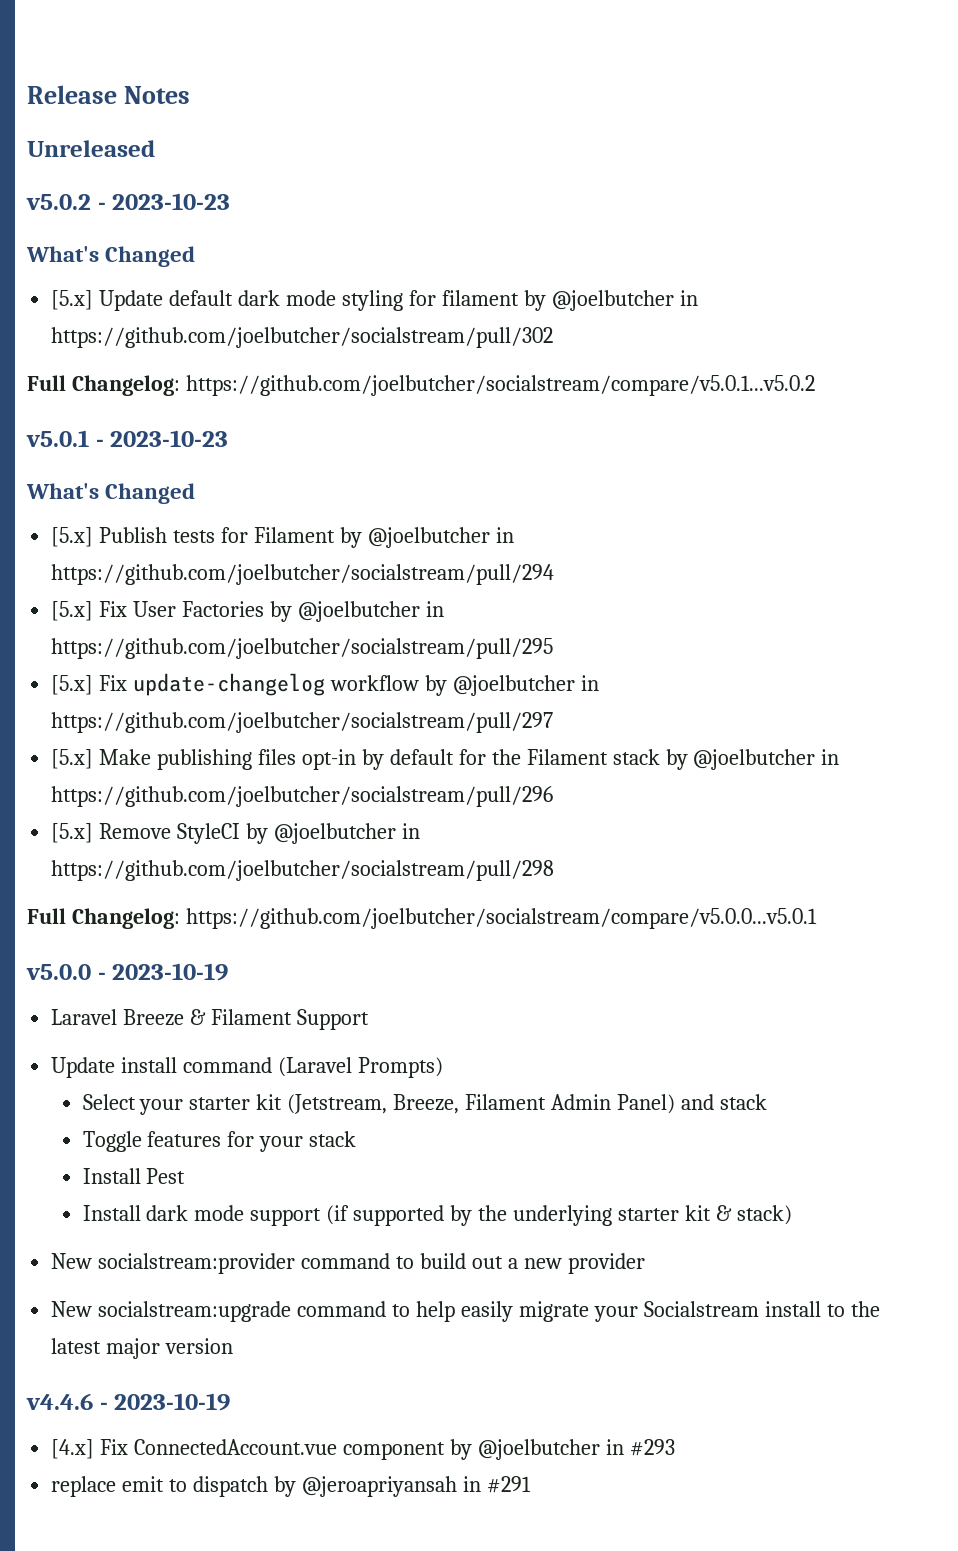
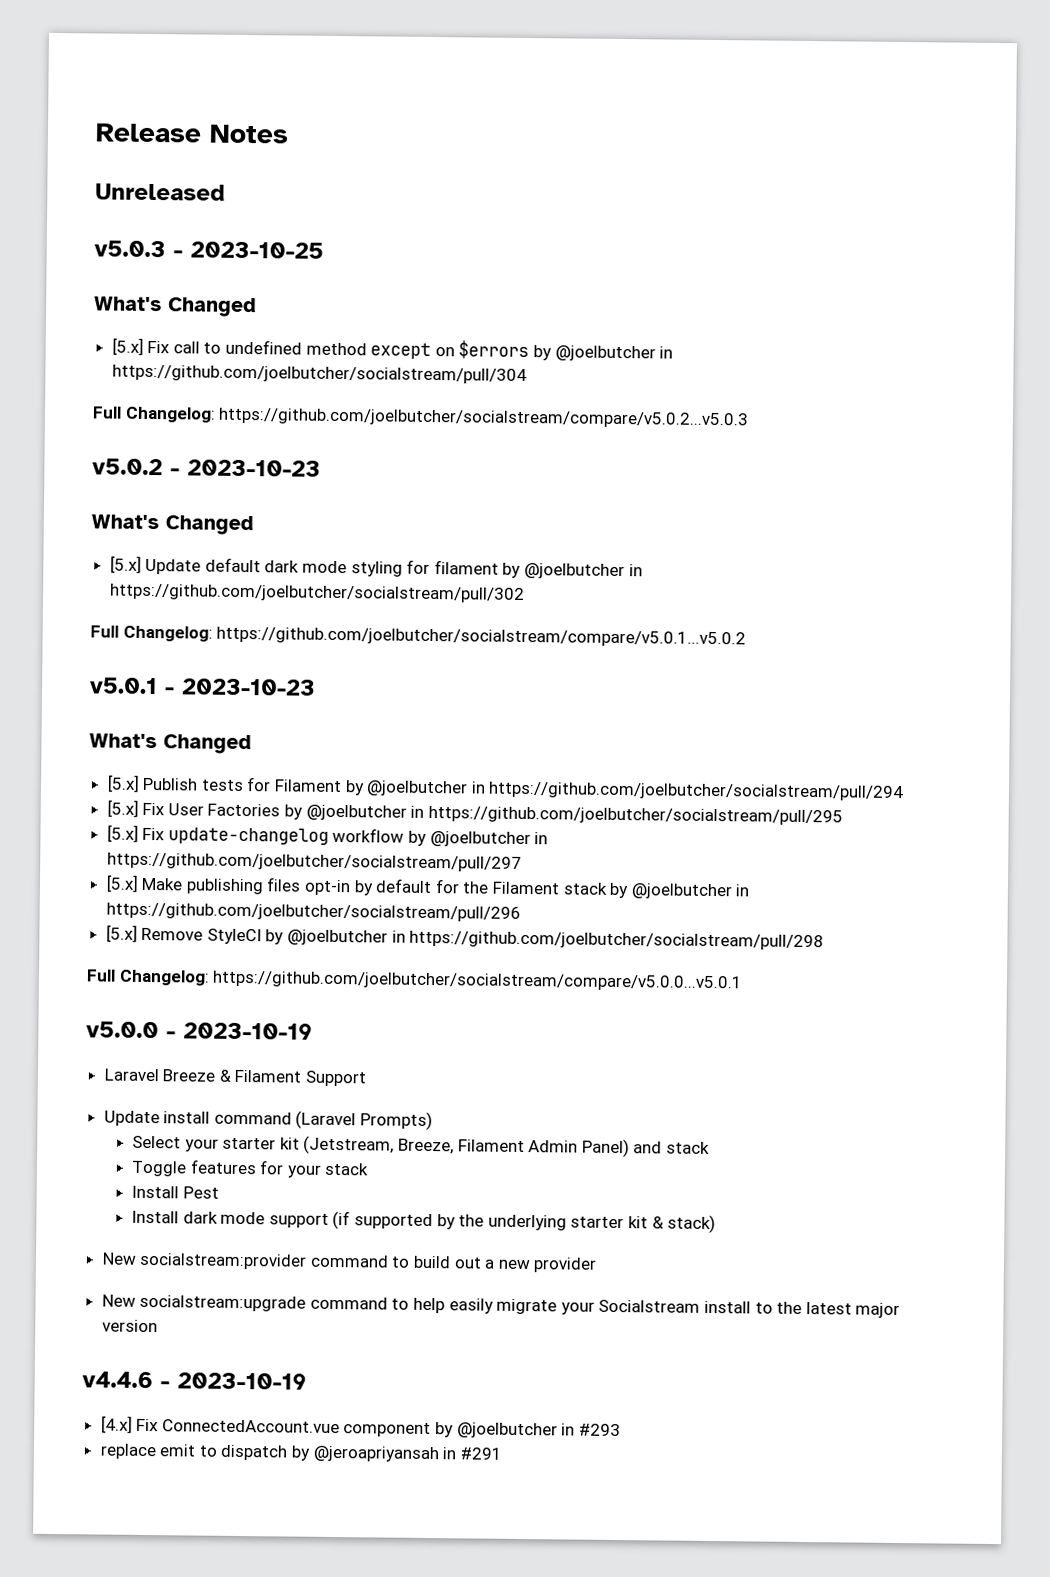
(155, 148) none -> [94,240,324,259] [94,296,257,318] [111,337,674,362] [111,364,527,384] [92,406,750,429] // v5.0.3 - 2023-10-25 // What's Changed // [5.x] Fix call to undefined method except on $errors by @joelbutcher in https://github.com/joelbutcher/socialstream/pull/304 // Full Changelog: https://github.com/joelbutcher/socialstream/compare/v5.0.2...v5.0.3

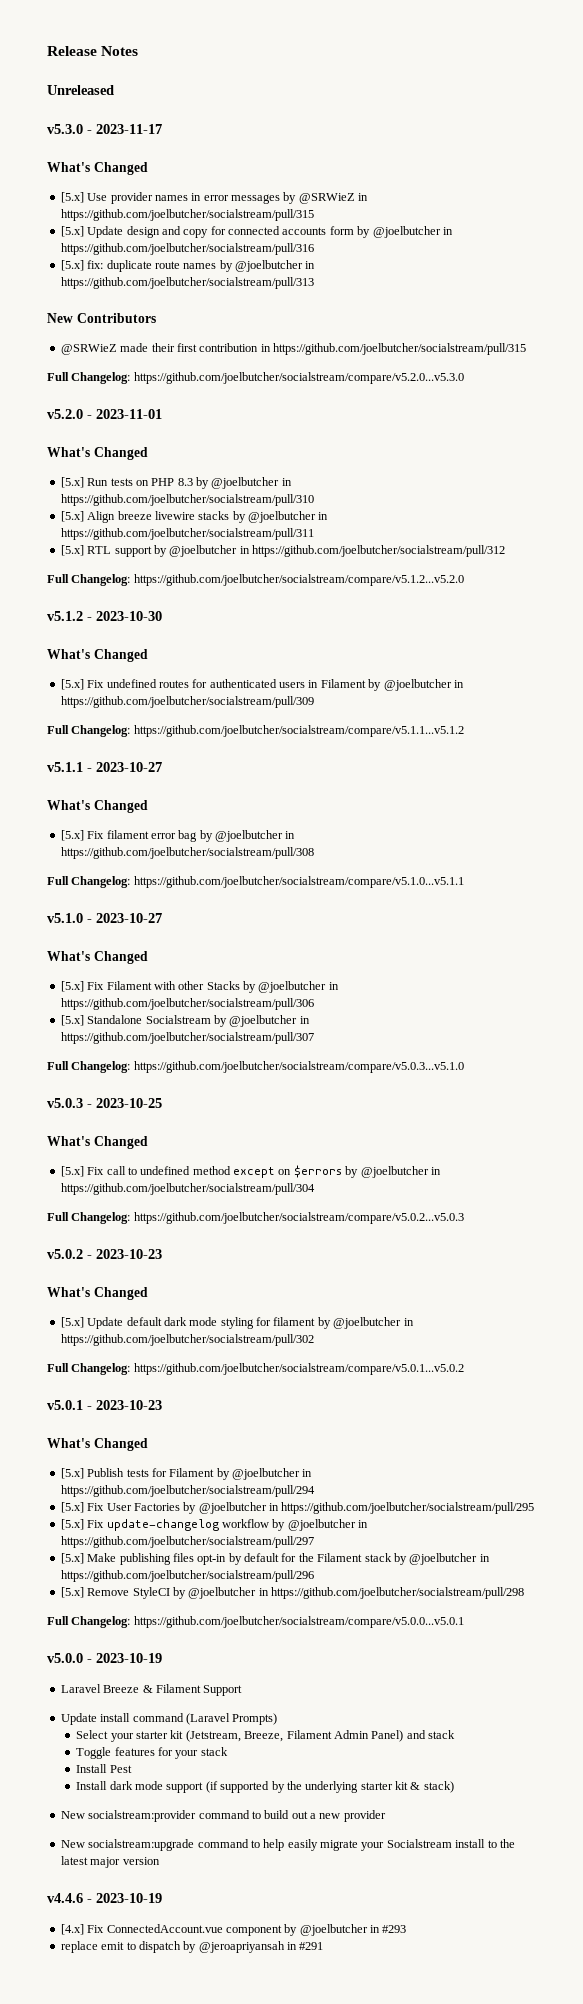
(225, 192) none -> [47,124,162,134] [47,162,148,175] [60,192,369,204] [60,209,314,221] [60,226,453,238] [60,243,314,255] [60,260,316,272] [60,277,314,289] [47,313,156,323] [60,343,526,355] [47,372,464,384] [47,409,162,419] [47,447,148,460] [60,477,292,489] [60,494,314,506] [60,511,329,523] [60,528,314,540] [60,545,505,557] [47,574,464,586] [47,611,162,621] [47,649,148,662] [60,679,464,691] [60,696,314,708] [47,725,464,737] [47,762,162,772] [47,800,148,813] [60,830,296,842] [60,847,314,859] [47,876,464,888] [47,913,162,923] [47,951,148,964] [60,981,339,993] [60,998,314,1010] [60,1015,310,1027] [60,1032,314,1044] [47,1061,464,1073] // v5.3.0 - 2023-11-17 // What's Changed // [5.x] Use provider names in error messages by @SRWieZ in https://github.com/joelbutcher/socialstream/pull/315 // [5.x] Update design and copy for connected accounts form by @joelbutcher in https://github.com/joelbutcher/socialstream/pull/316 // [5.x] fix: duplicate route names by @joelbutcher in https://github.com/joelbutcher/socialstream/pull/313 // New Contributors // @SRWieZ made their first contribution in https://github.com/joelbutcher/socialstream/pull/315 // Full Changelog: https://github.com/joelbutcher/socialstream/compare/v5.2.0...v5.3.0 // v5.2.0 - 2023-11-01 // What's Changed // [5.x] Run tests on PHP 8.3 by @joelbutcher in https://github.com/joelbutcher/socialstream/pull/310 // [5.x] Align breeze livewire stacks by @joelbutcher in https://github.com/joelbutcher/socialstream/pull/311 // [5.x] RTL support by @joelbutcher in https://github.com/joelbutcher/socialstream/pull/312 // Full Changelog: https://github.com/joelbutcher/socialstream/compare/v5.1.2...v5.2.0 // v5.1.2 - 2023-10-30 // What's Changed // [5.x] Fix undefined routes for authenticated users in Filament by @joelbutcher in https://github.com/joelbutcher/socialstream/pull/309 // Full Changelog: https://github.com/joelbutcher/socialstream/compare/v5.1.1...v5.1.2 // v5.1.1 - 2023-10-27 // What's Changed // [5.x] Fix filament error bag by @joelbutcher in https://github.com/joelbutcher/socialstream/pull/308 // Full Changelog: https://github.com/joelbutcher/socialstream/compare/v5.1.0...v5.1.1 // v5.1.0 - 2023-10-27 // What's Changed // [5.x] Fix Filament with other Stacks by @joelbutcher in https://github.com/joelbutcher/socialstream/pull/306 // [5.x] Standalone Socialstream by @joelbutcher in https://github.com/joelbutcher/socialstream/pull/307 // Full Changelog: https://github.com/joelbutcher/socialstream/compare/v5.0.3...v5.1.0

